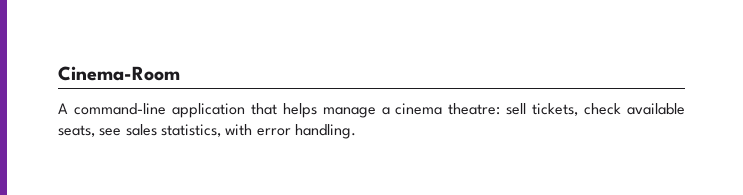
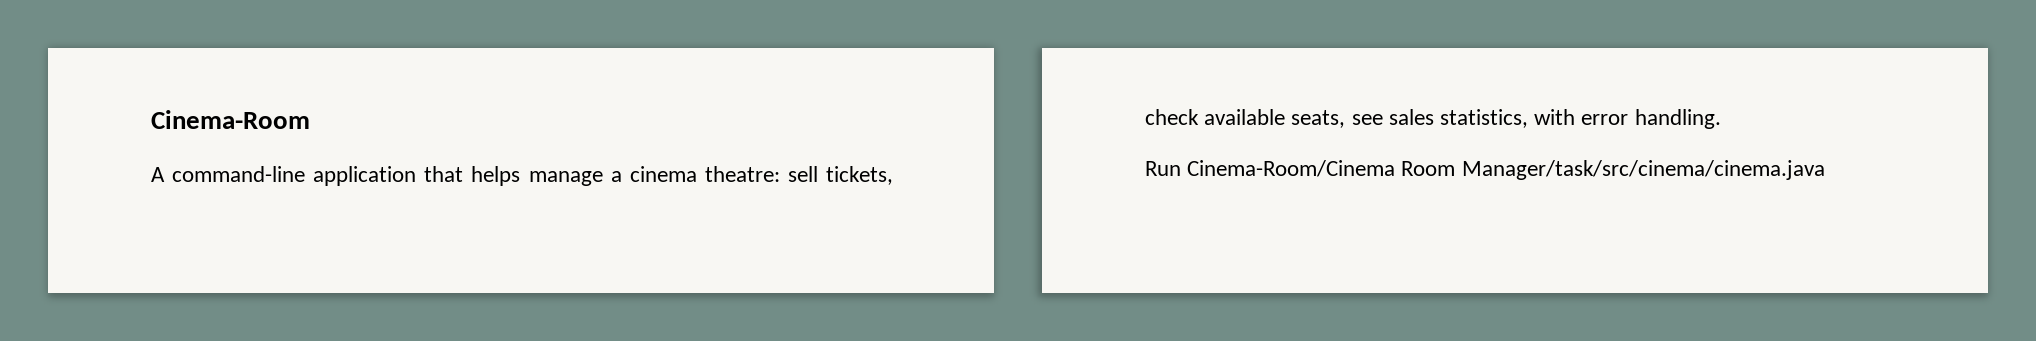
(356, 131) none -> [1145,160,1825,180] // Run Cinema-Room/Cinema Room Manager/task/src/cinema/cinema.java

